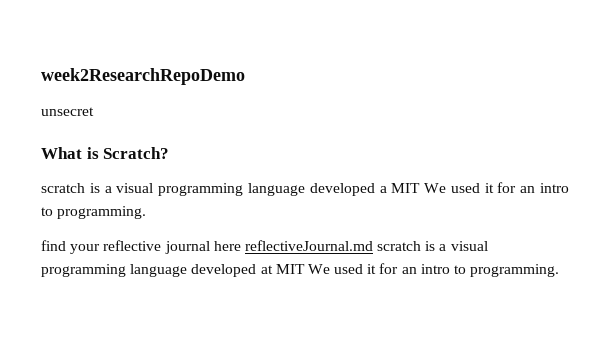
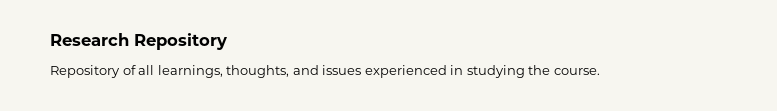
[41,68,245,85] [41,107,94,116] [41,147,170,159] [41,182,569,196] [41,206,147,219] [41,240,488,254] [41,263,560,277] week2ResearchRepoDemo // unsecret // What is Scratch? // scratch is a visual programming language developed a MIT We used it for an intro to programming. // find your reflective journal here reflectiveJournal.md scratch is a visual programming language developed at MIT We used it for an intro to programming. -> [50,33,227,50] [50,65,600,78] Research Repository // Repository of all learnings, thoughts, and issues experienced in studying the course.

